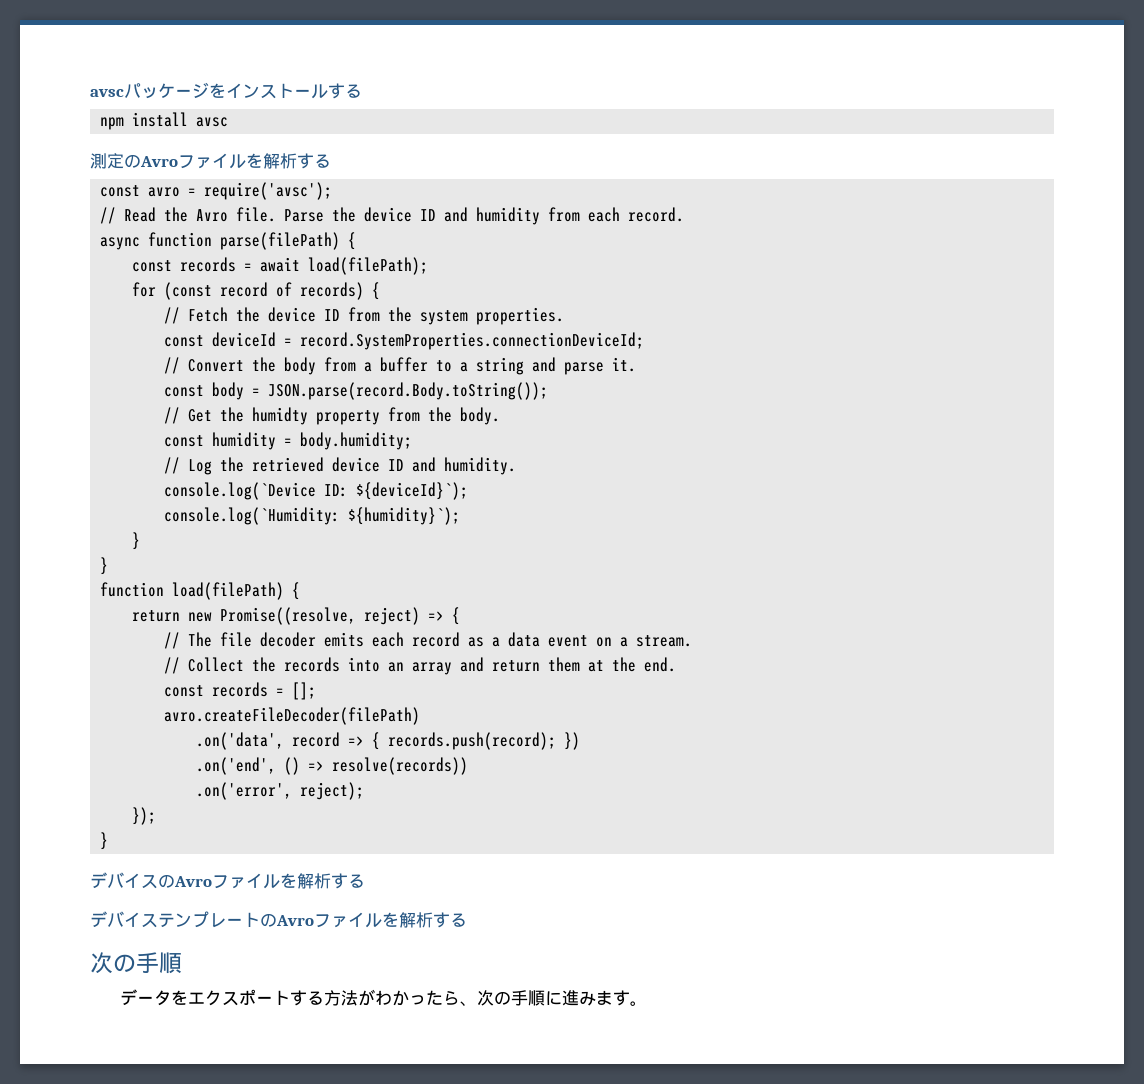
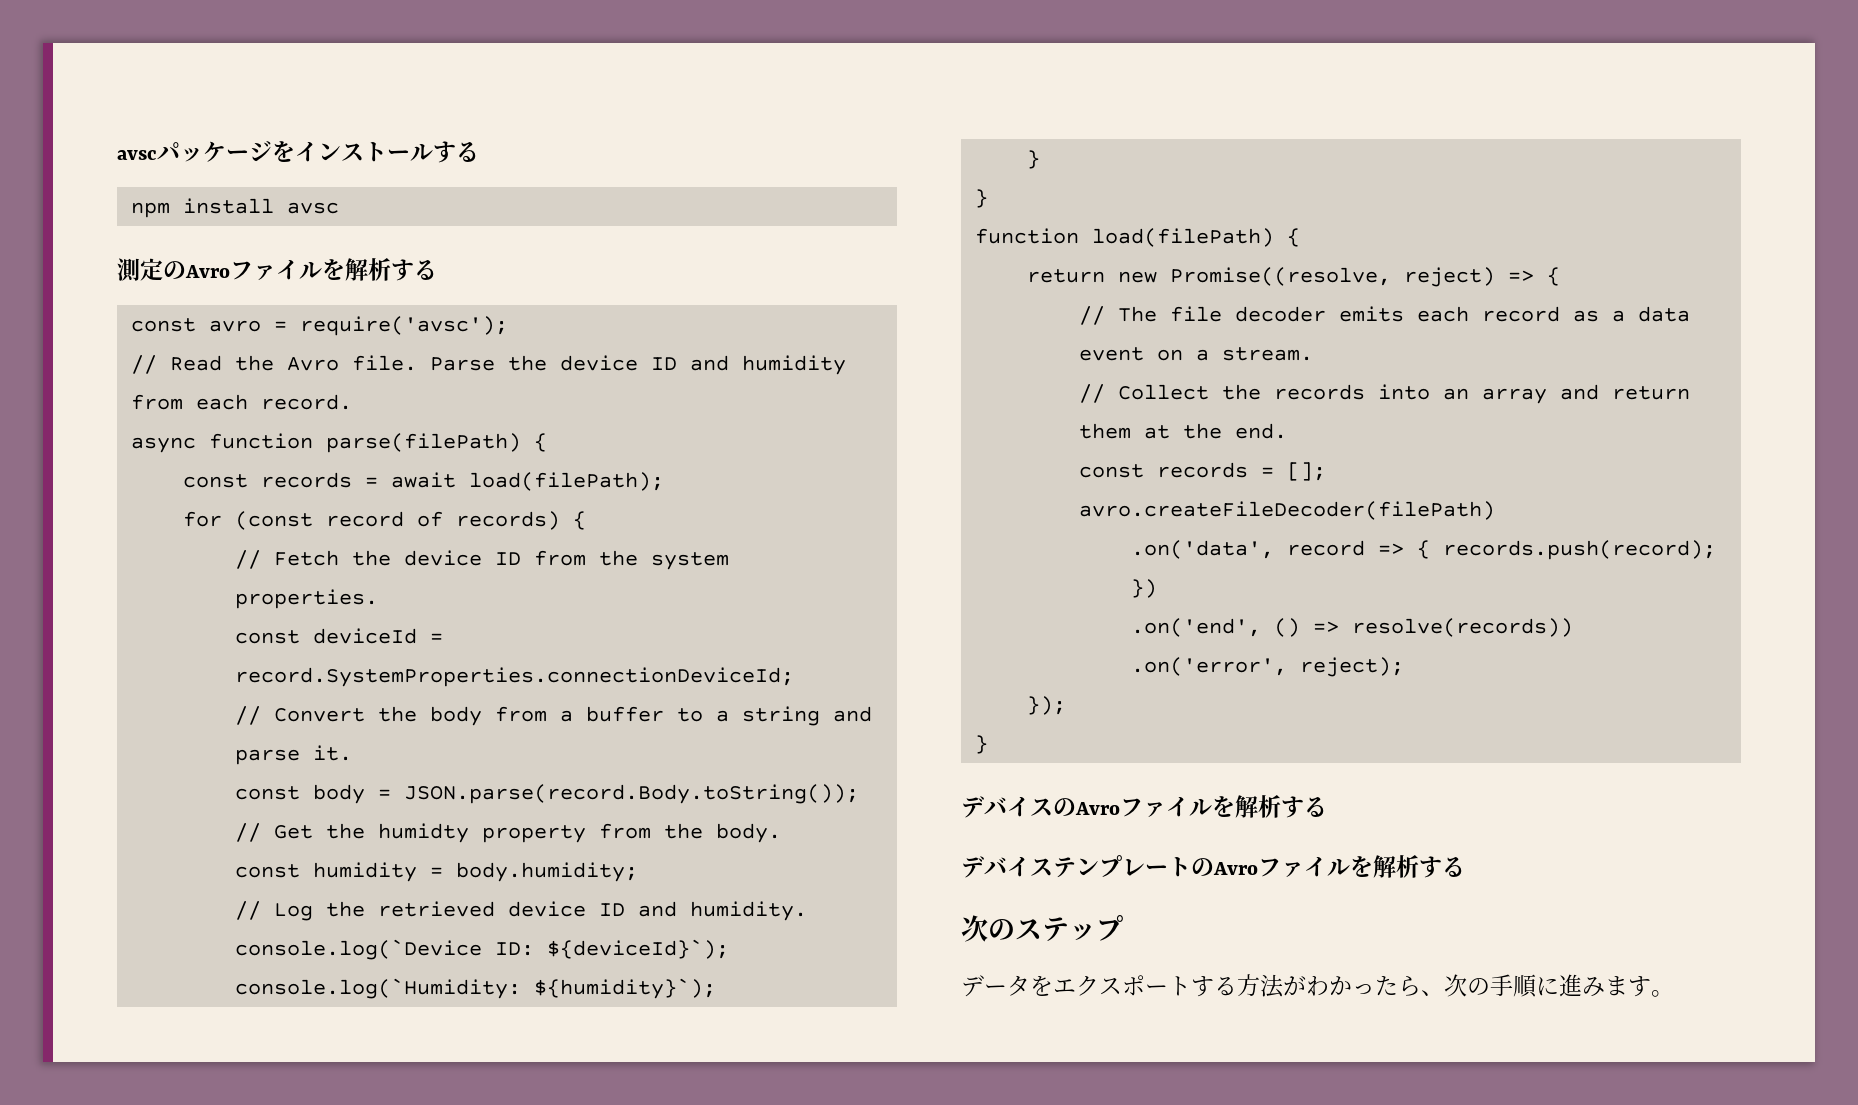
[136,952,182,974] 手順 -> [1015,915,1123,941] ステップ

